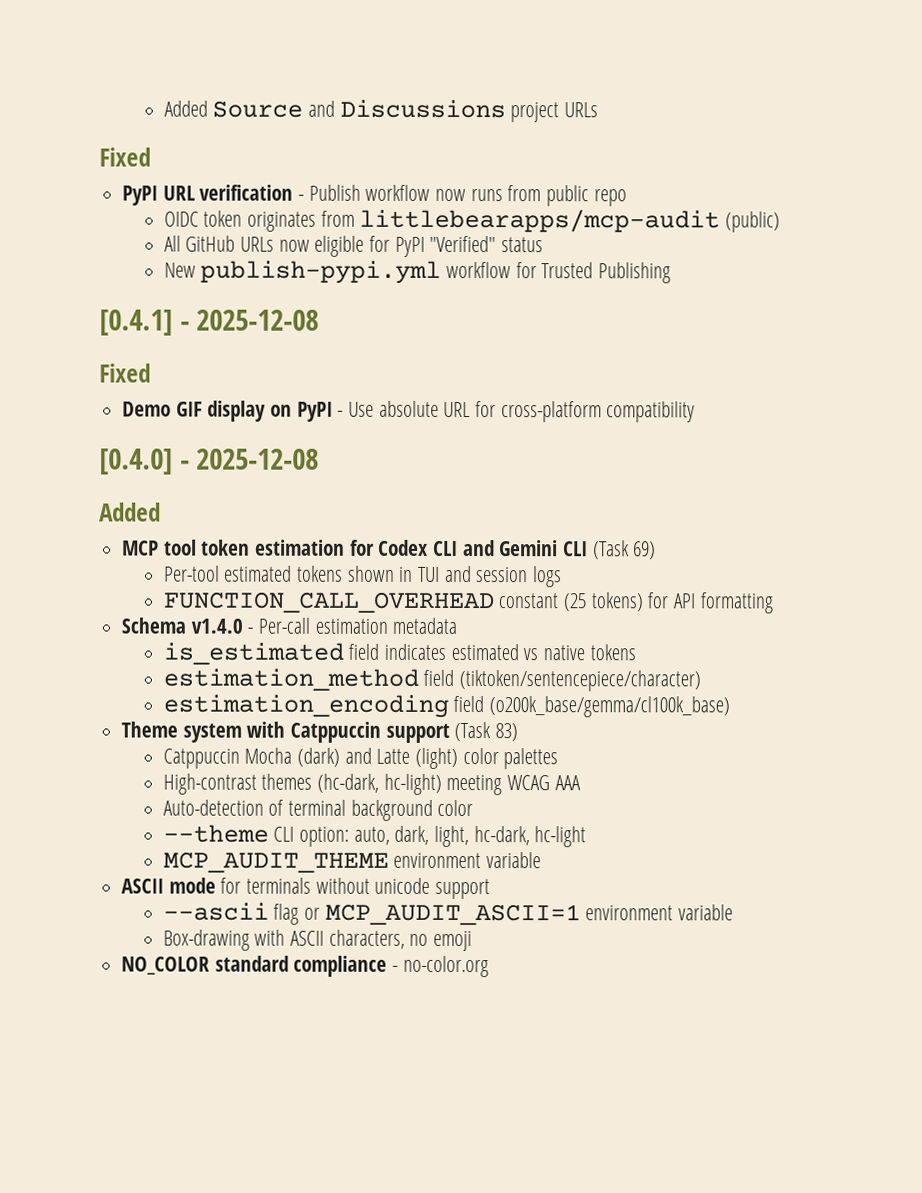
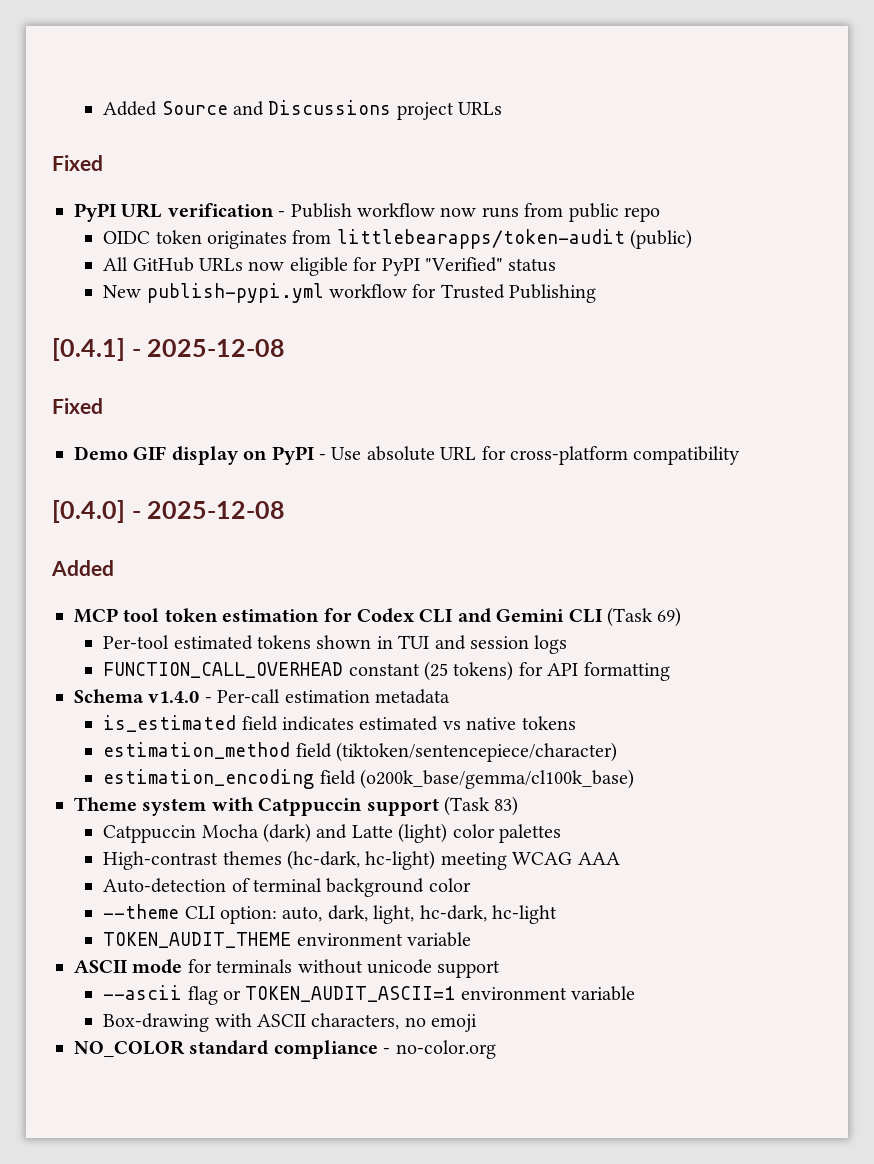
[359,208,721,233] littlebearapps/mcp-audit -> [336,229,625,249] littlebearapps/token-audit
[162,851,389,873] MCP_AUDIT_THEME -> [103,932,292,948] TOKEN_AUDIT_THEME
[324,903,581,926] MCP_AUDIT_ASCII=1 -> [245,986,456,1002] TOKEN_AUDIT_ASCII=1

